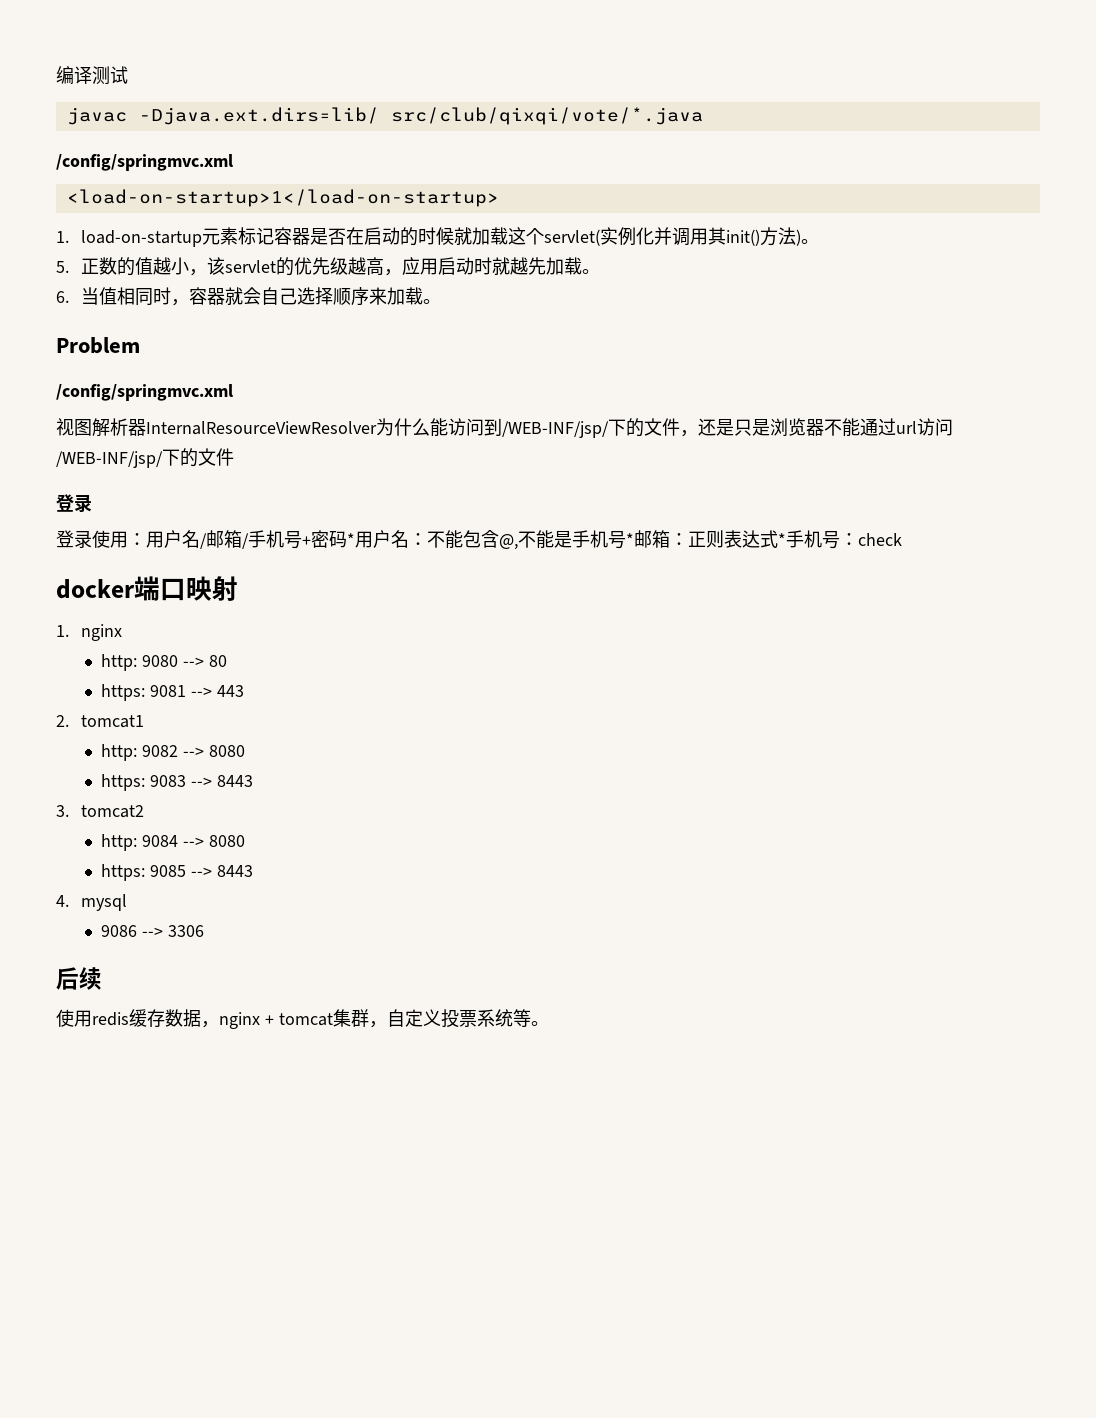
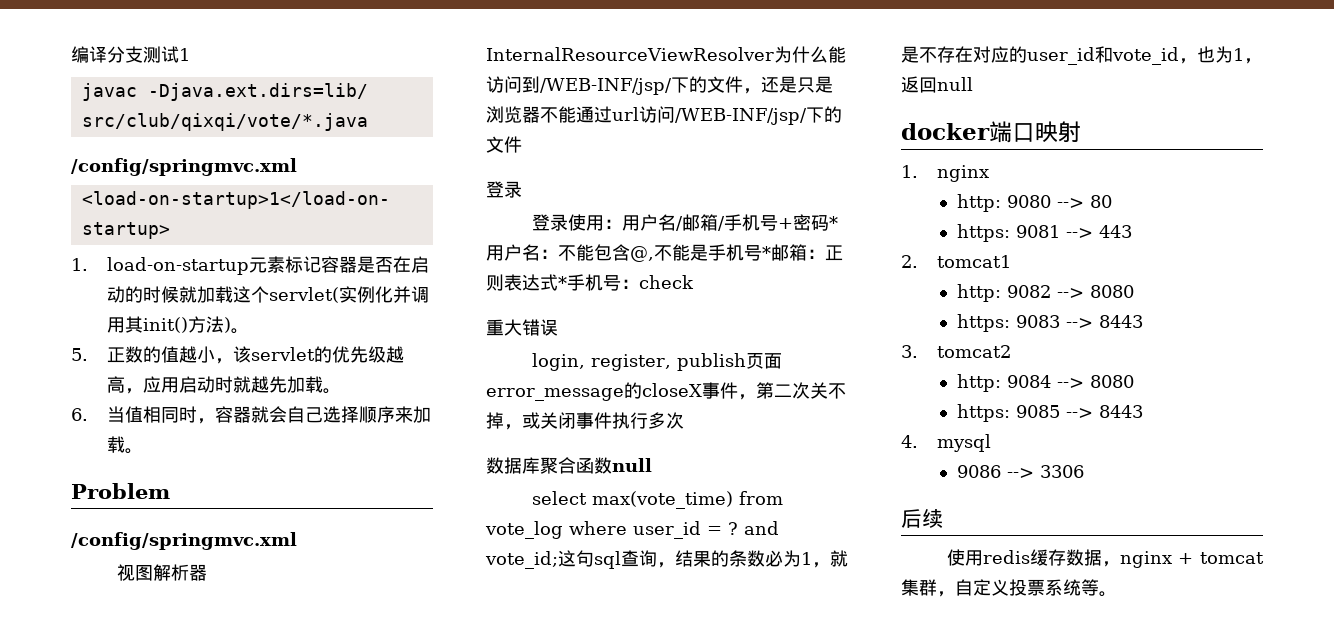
(92, 75) none -> [107,46,143,63] 分支
(128, 75) none -> [179,48,190,61] 1
(902, 539) none -> [486,319,558,336] [531,353,782,371] [486,382,846,401] [486,412,684,430] [486,457,652,474] [531,491,783,509] [485,521,779,539] [485,550,848,569] [901,46,1262,65] [901,76,973,93] // 重大错误 // login, register, publish页面error_message的closeX事件，第二次关不掉，或关闭事件执行多次 // 数据库聚合函数null // select max(vote_time) from vote_log where user_id = ? and vote_id;这句sql查询，结果的条数必为1，就是不存在对应的user_id和vote_id，也为1，返回null

